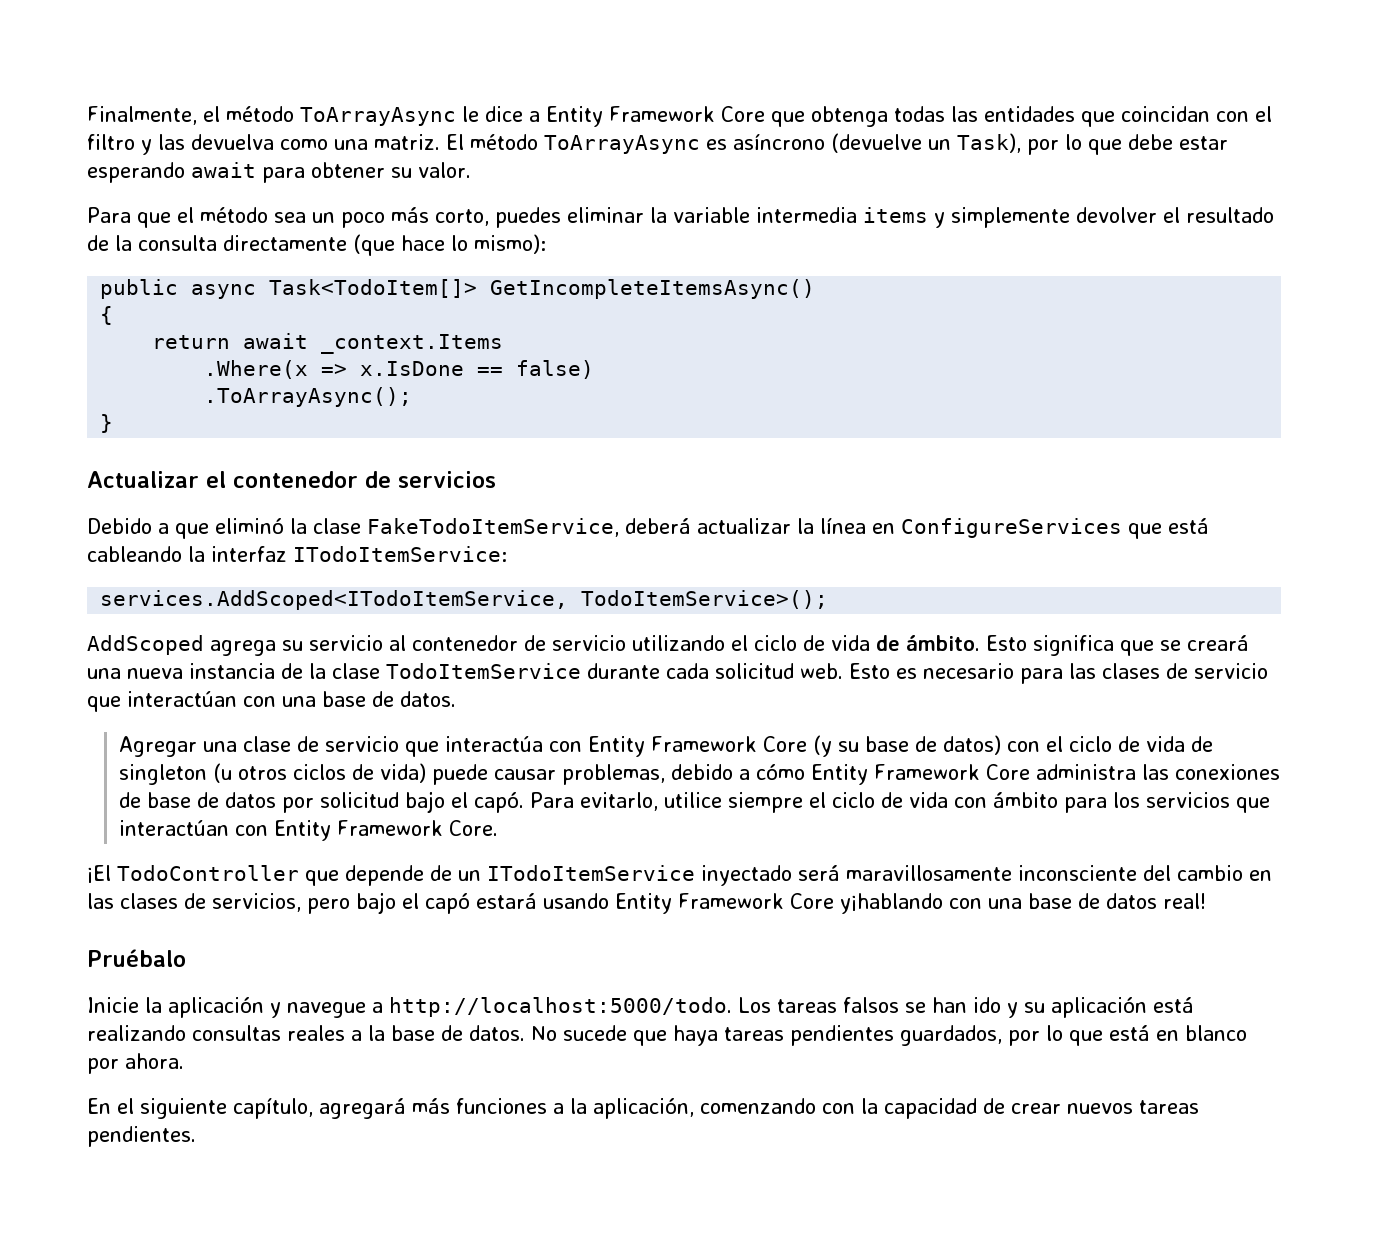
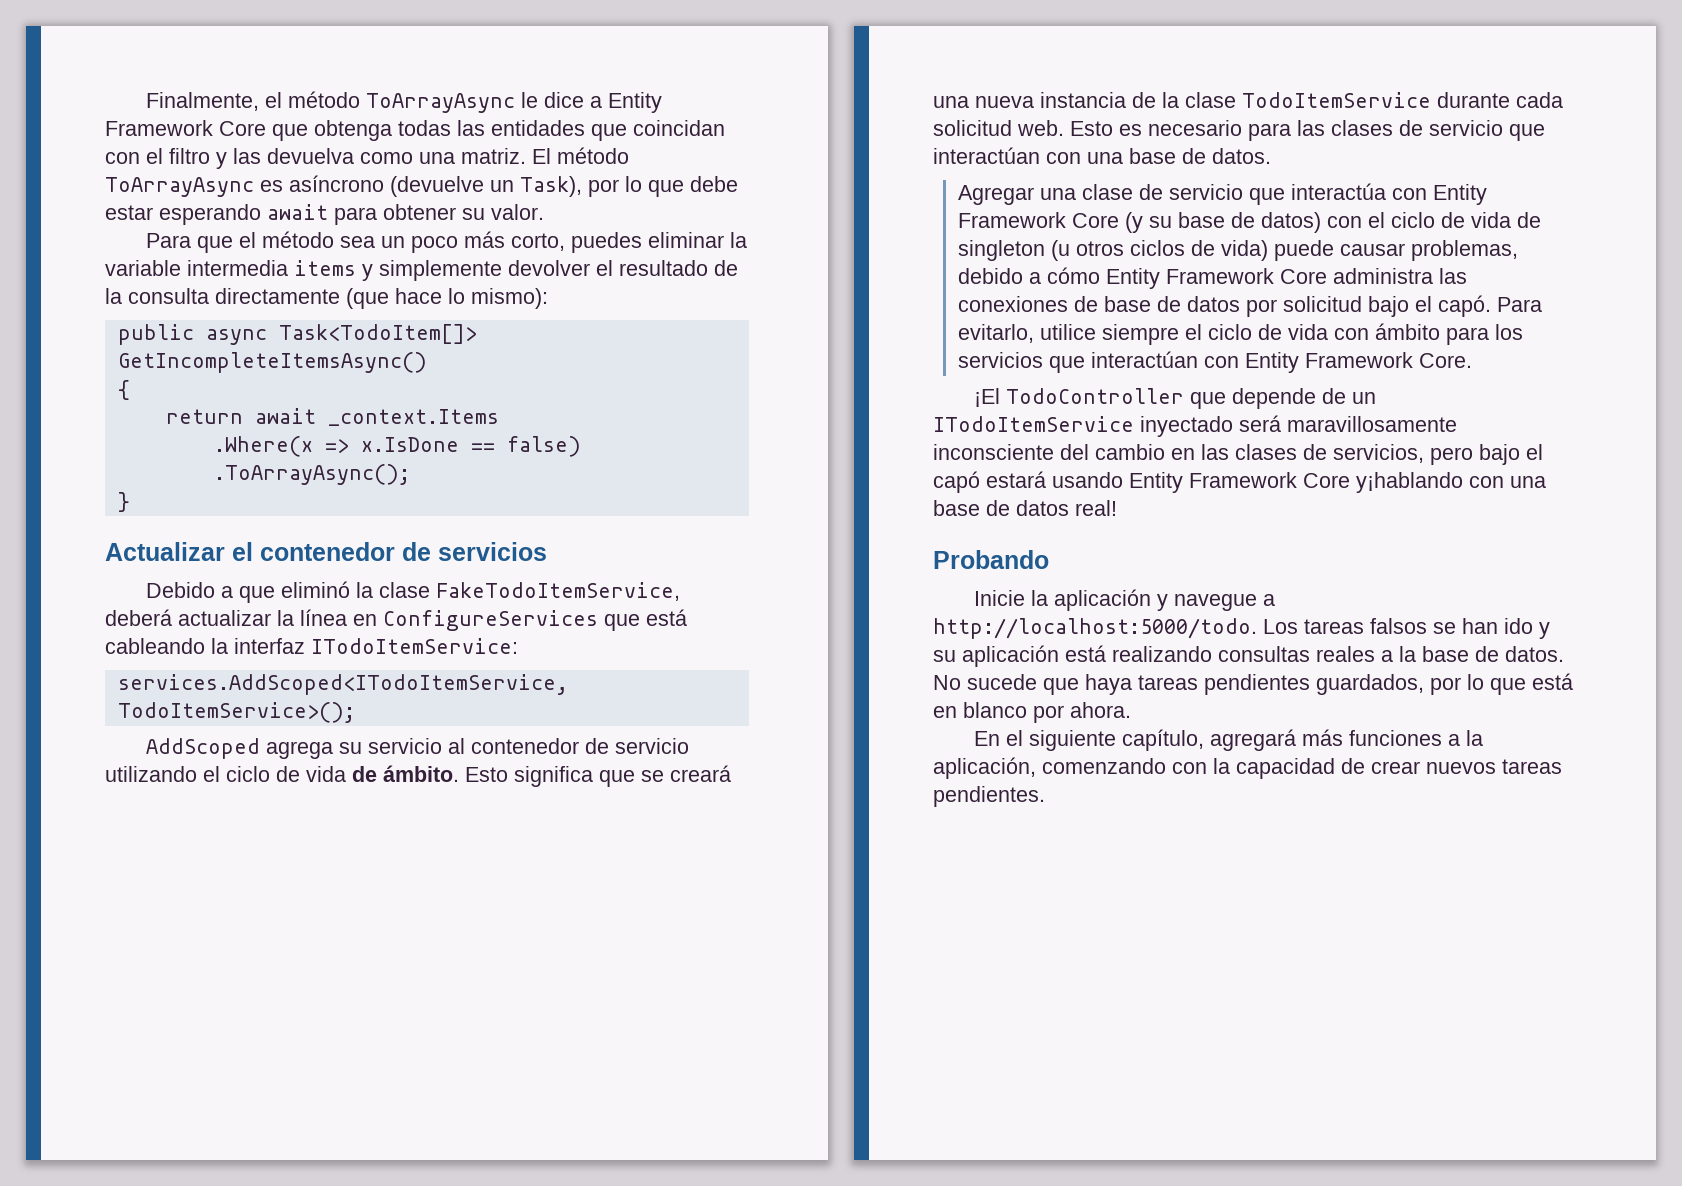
[87,949,186,967] Pruébalo -> [933,550,1049,569] Probando

